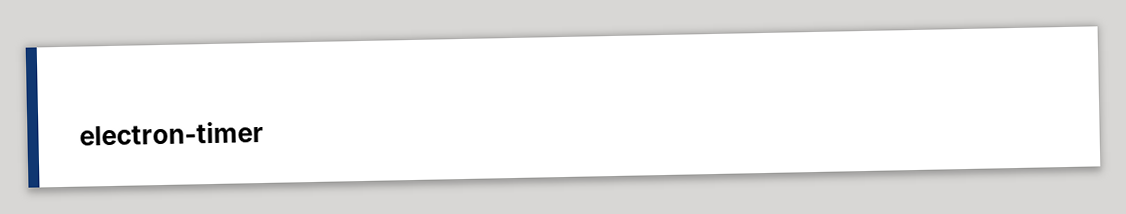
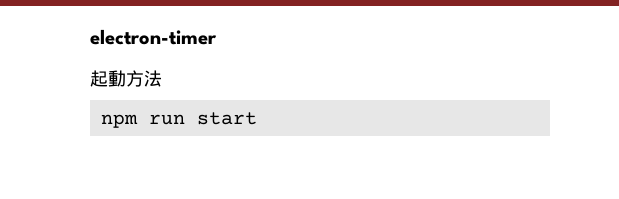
(264, 133) none -> [90,70,162,87] [100,112,257,128] // 起動方法 // npm run start

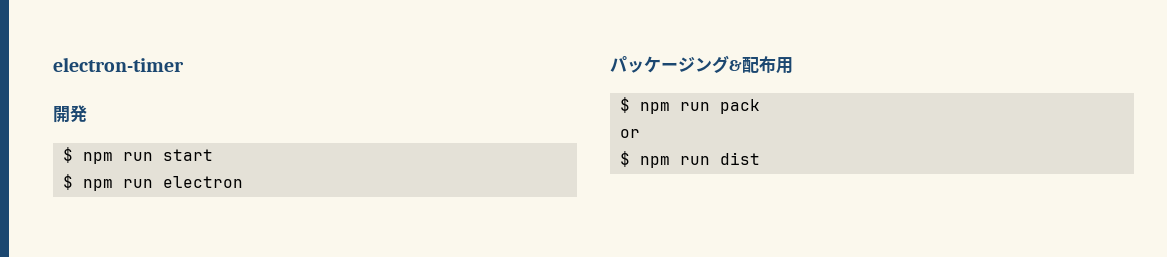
[90,70,162,87] 起動方法 // -> [53,105,87,123] [63,147,74,163] 開発 // $
(257, 118) none -> [63,174,244,191] [610,55,793,74] [620,97,761,114] [620,129,641,138] [620,151,761,168] // $ npm run electron // パッケージング&配布用 // $ npm run pack // or // $ npm run dist

